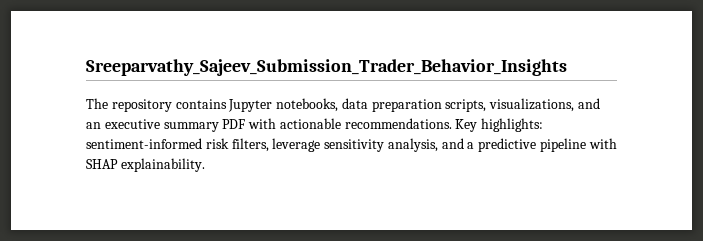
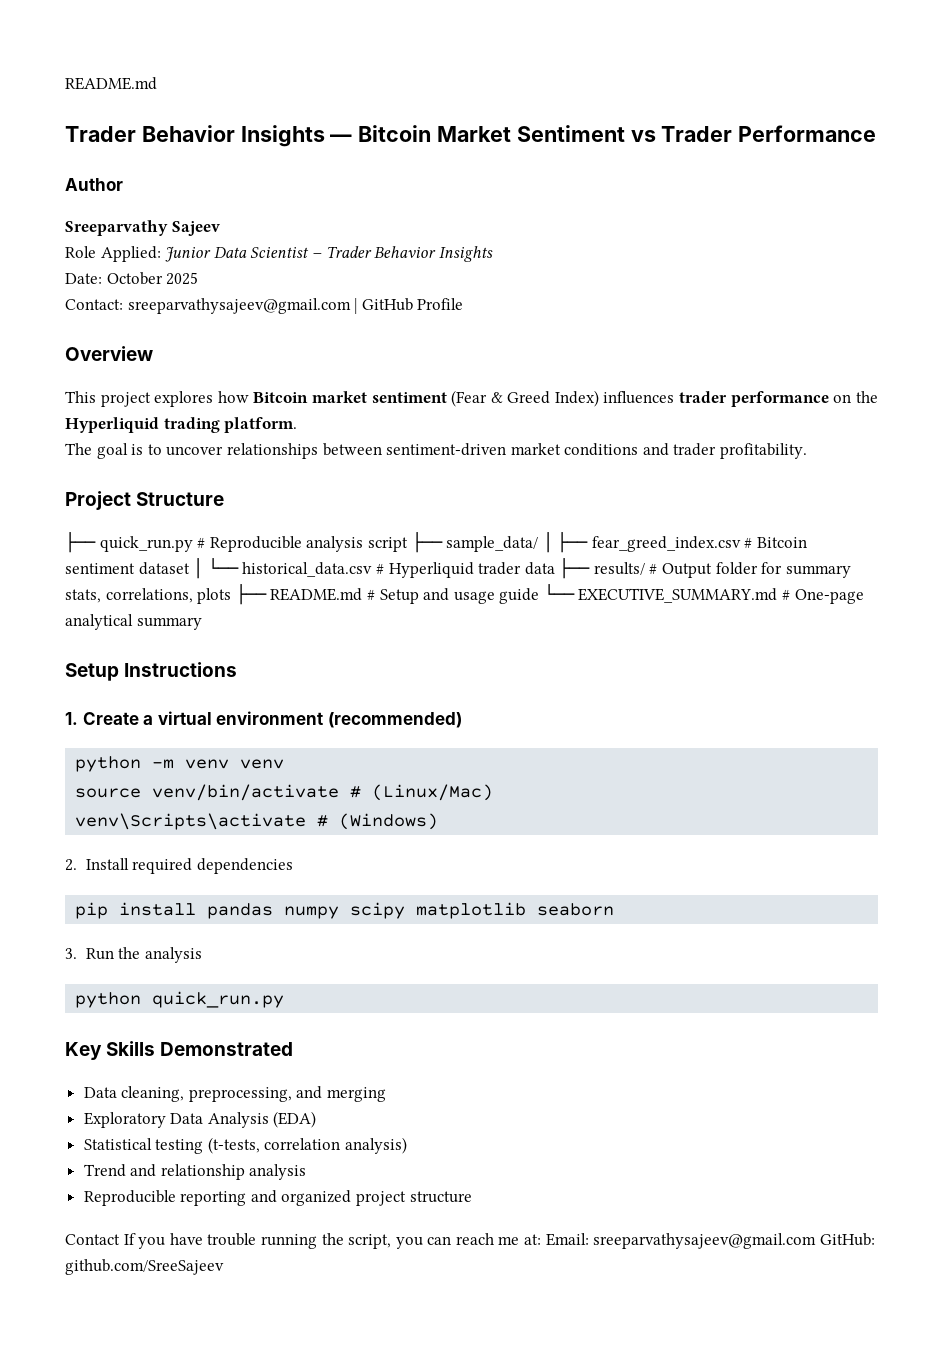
[86,59,567,76] [86,98,601,112] [86,118,544,132] [86,138,617,152] [86,158,205,172] Sreeparvathy_Sajeev_Submission_Trader_Behavior_Insights // The repository contains Jupyter notebooks, data preparation scripts, visualizations, and an executive summary PDF with actionable recommendations. Key highlights: sentiment-informed risk filters, leverage sensitivity analysis, and a predictive pipeline with SHAP explainability. -> [65,77,157,90] [65,125,877,147] [65,178,123,191] [65,220,220,236] [65,246,493,262] [65,272,199,285] [65,298,464,314] [65,346,153,361] [65,390,878,407] [65,417,298,433] [65,443,808,459] [65,491,225,510] [65,532,808,553] [65,558,851,579] [65,584,864,605] [65,614,202,630] [65,662,238,681] [65,711,462,728] [75,756,285,772] [75,784,494,801] [75,813,439,830] [65,858,293,874] [75,902,615,919] [65,947,202,963] [75,991,285,1008] [65,1041,294,1060] [83,1086,387,1102] [83,1111,317,1128] [83,1137,408,1154] [83,1164,307,1180] [83,1190,472,1206] [65,1233,875,1249] [65,1259,224,1275] README.md // Trader Behavior Insights — Bitcoin Market Sentiment vs Trader Performance // Author // Sreeparvathy Sajeev // Role Applied: Junior Data Scientist – Trader Behavior Insights // Date: October 2025 // Contact: sreeparvathysajeev@gmail.com | GitHub Profile // Overview // This project explores how Bitcoin market sentiment (Fear & Greed Index) influences trader performance on the Hyperliquid trading platform. // The goal is to uncover relationships between sentiment-driven market conditions and trader profitability. // Project Structure // ├── quick_run.py # Reproducible analysis script ├── sample_data/ │ ├── fear_greed_index.csv # Bitcoin sentiment dataset │ └── historical_data.csv # Hyperliquid trader data ├── results/ # Output folder for summary stats, correlations, plots ├── README.md # Setup and usage guide └── EXECUTIVE_SUMMARY.md # One-page analytical summary // Setup Instructions // 1. Create a virtual environment (recommended) // python -m venv venv // source venv/bin/activate # (Linux/Mac) // venv\Scripts\activate # (Windows) // 2. Install required dependencies // pip install pandas numpy scipy matplotlib seaborn // 3. Run the analysis // python quick_run.py // Key Skills Demonstrated // Data cleaning, preprocessing, and merging // Exploratory Data Analysis (EDA) // Statistical testing (t-tests, correlation analysis) // Trend and relationship analysis // Reproducible reporting and organized project structure // Contact If you have trouble running the script, you can reach me at: Email: sreeparvathysajeev@gmail.com GitHub: github.com/SreeSajeev

